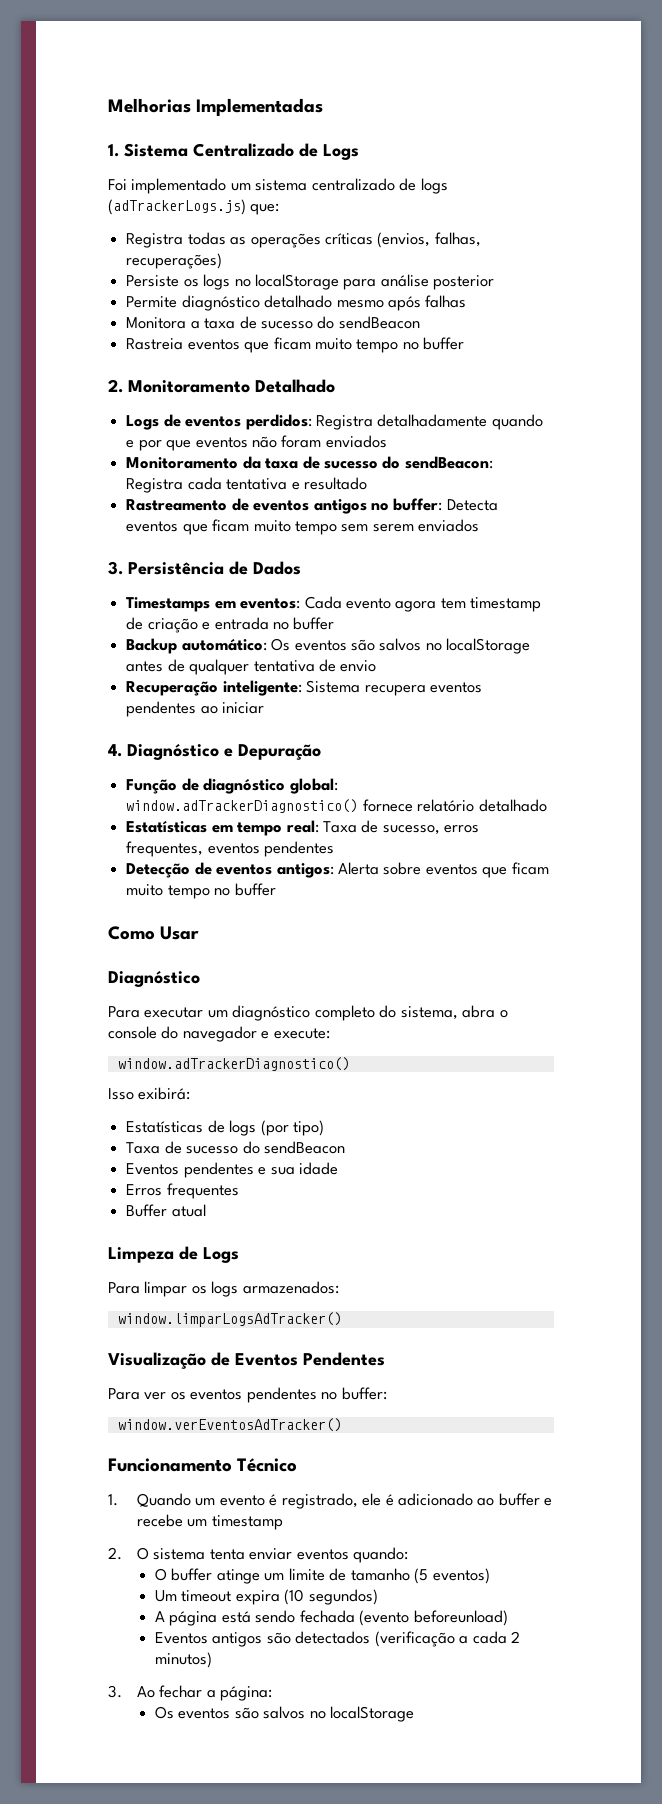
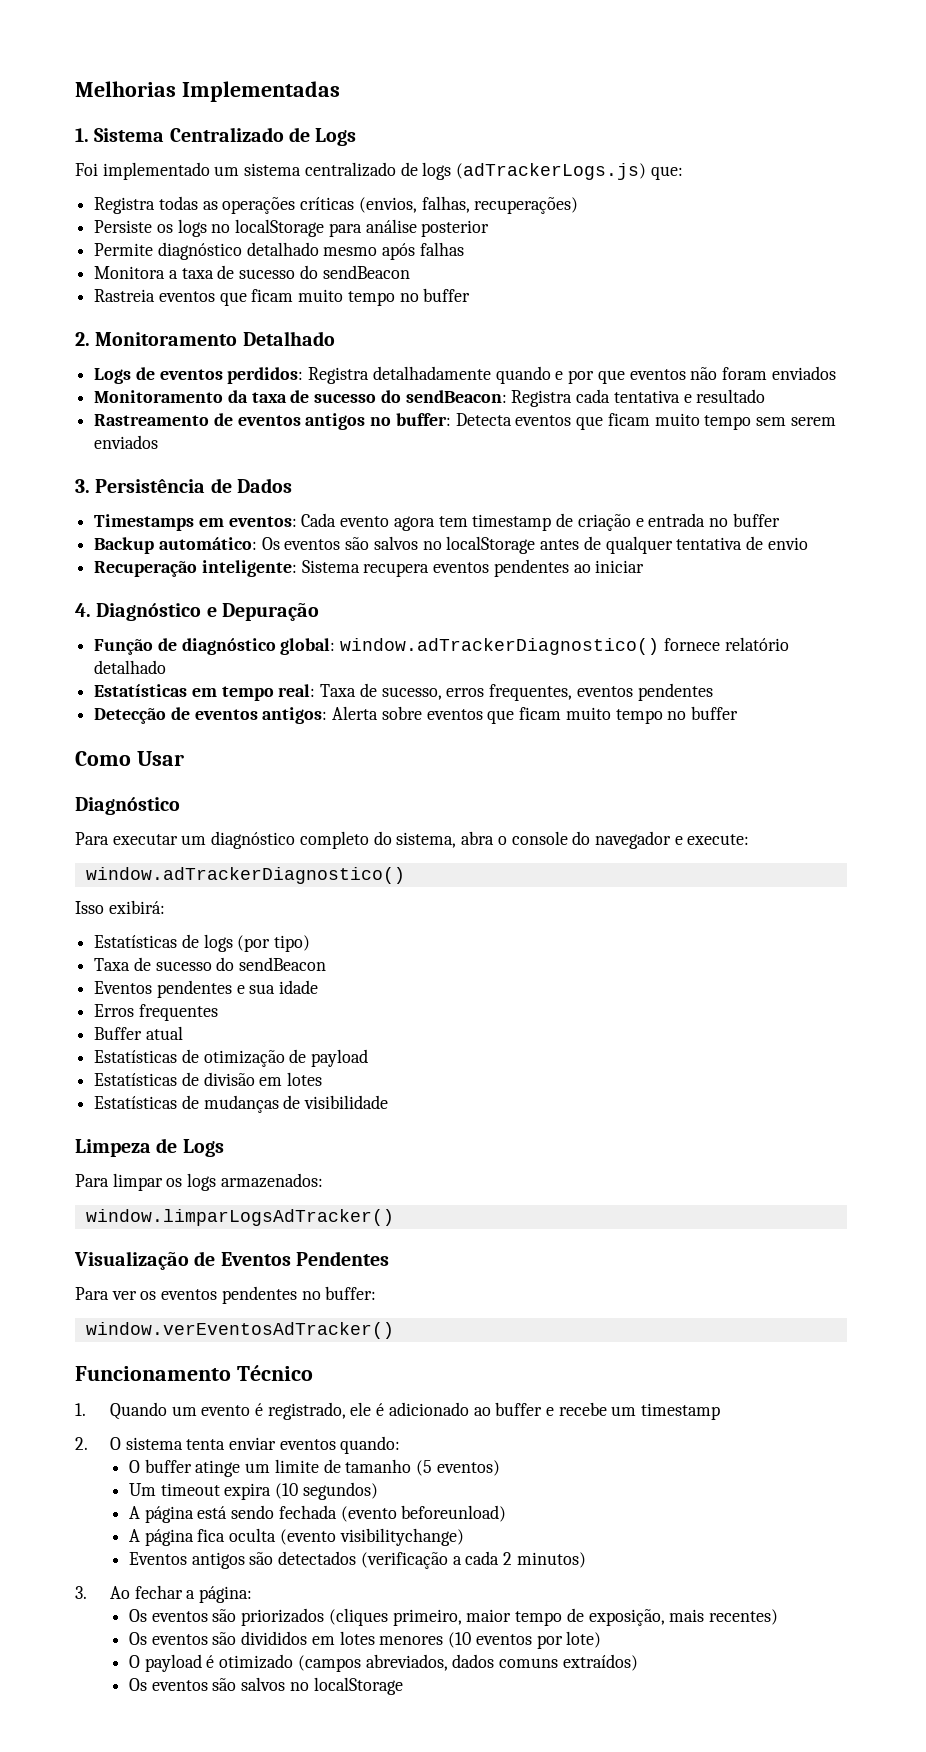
(206, 1210) none -> [94,1049,369,1067] [94,1072,323,1086] [94,1095,389,1113] // Estatísticas de otimização de payload // Estatísticas de divisão em lotes // Estatísticas de mudanças de visibilidade
(508, 1618) none -> [129,1528,464,1546] // A página fica oculta (evento visibilitychange)
(273, 1693) none -> [129,1608,779,1626] [129,1631,602,1649] [129,1654,638,1672] // Os eventos são priorizados (cliques primeiro, maior tempo de exposição, mais recentes) // Os eventos são divididos em lotes menores (10 eventos por lote) // O payload é otimizado (campos abreviados, dados comuns extraídos)

